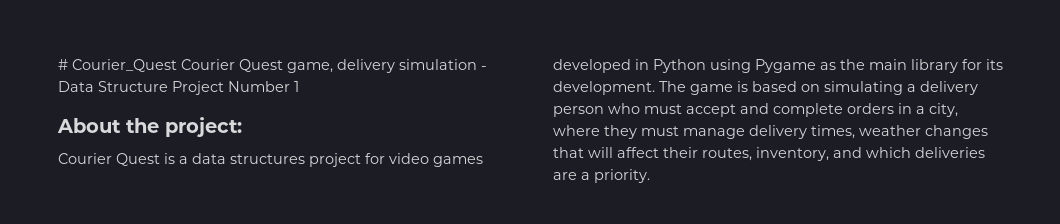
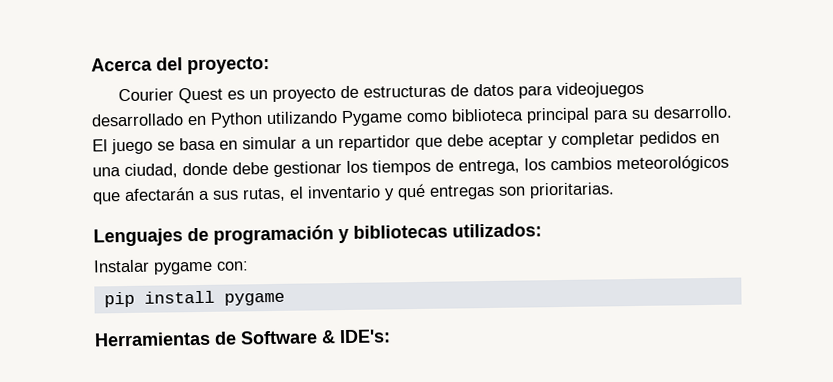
[58,59,487,73] [58,81,299,95] [57,117,242,137] [58,153,483,167] [553,59,1003,73] [553,81,978,95] [553,103,958,117] [553,125,988,139] [553,147,985,161] [553,169,650,183] # Courier_Quest Courier Quest game, delivery simulation - Data Structure Project Number 1 // About the project: // Courier Quest is a data structures project for video games developed in Python using Pygame as the main library for its development. The game is based on simulating a delivery person who must accept and complete orders in a city, where they must manage delivery times, weather changes that will affect their routes, inventory, and which deliveries are a priority. -> [91,56,270,75] [117,81,644,104] [91,105,733,128] [92,131,720,155] [92,154,729,179] [92,182,615,205] [93,223,542,247] [93,259,249,275] [103,290,285,308] [94,329,391,347] Acerca del proyecto: // Courier Quest es un proyecto de estructuras de datos para videojuegos desarrollado en Python utilizando Pygame como biblioteca principal para su desarrollo. El juego se basa en simular a un repartidor que debe aceptar y completar pedidos en una ciudad, donde debe gestionar los tiempos de entrega, los cambios meteorológicos que afectarán a sus rutas, el inventario y qué entregas son prioritarias. // Lenguajes de programación y bibliotecas utilizados: // Instalar pygame con: // pip install pygame // Herramientas de Software & IDE's:

